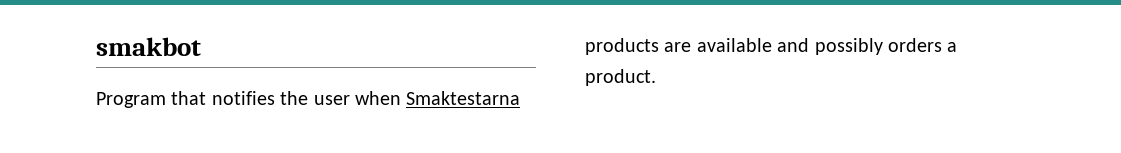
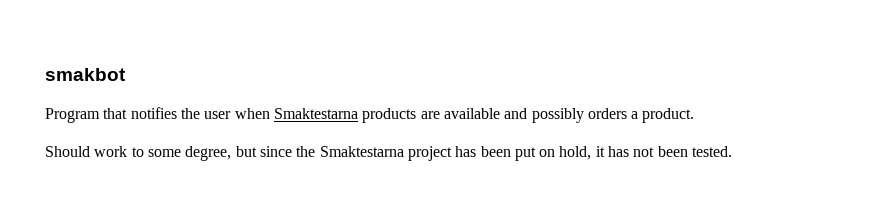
(656, 77) none -> [45,146,733,161] // Should work to some degree, but since the Smaktestarna project has been put on hold, it has not been tested.

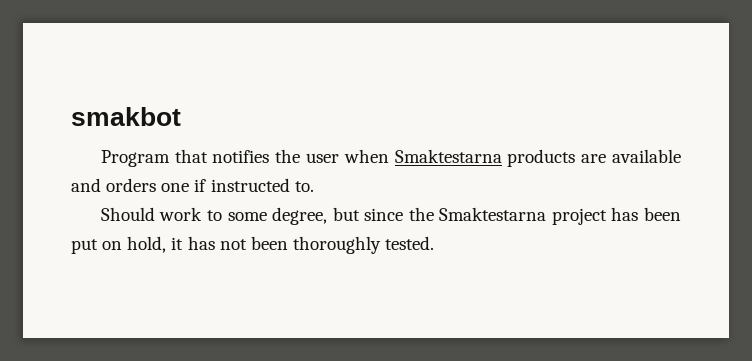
[531,108,695,123] possibly orders a product. -> [106,178,314,192] orders one if instructed to.
(688, 151) none -> [292,236,381,254] thoroughly

